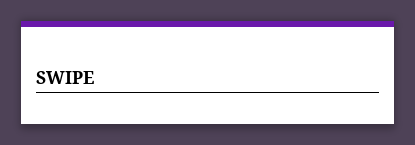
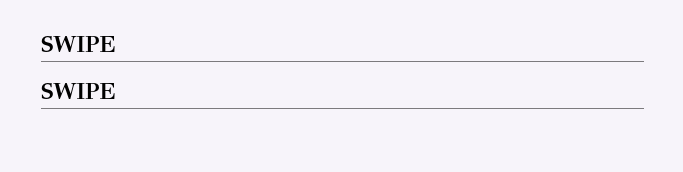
[36,71,94,84] SWIPE -> [41,35,115,52] [41,82,115,99] SWIPE // SWIPE

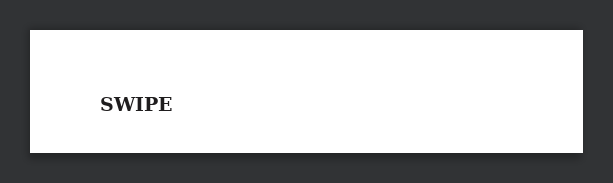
[41,35,115,52] [41,82,115,99] SWIPE // SWIPE -> [100,97,172,111] SWIPE

